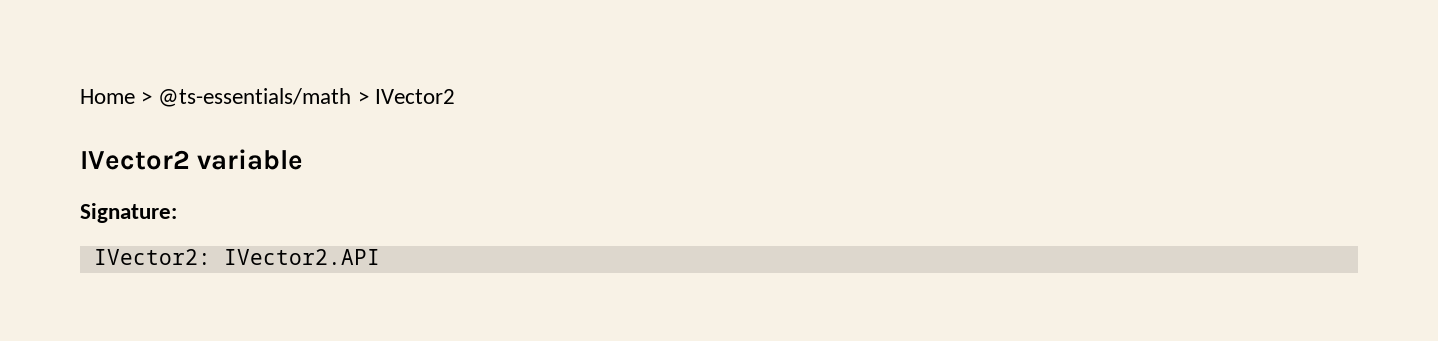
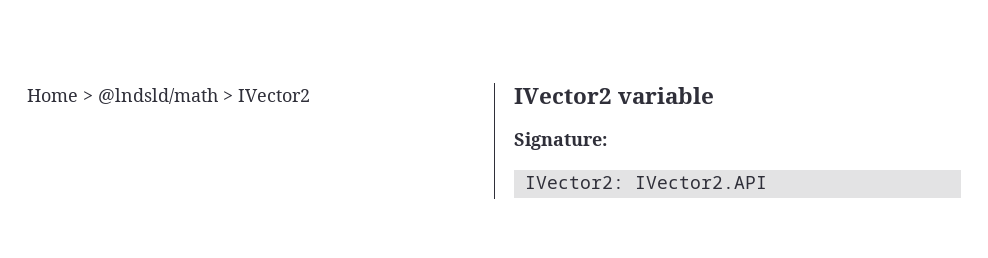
[158,88,352,107] @ts-essentials/math -> [98,88,218,104] @lndsld/math

